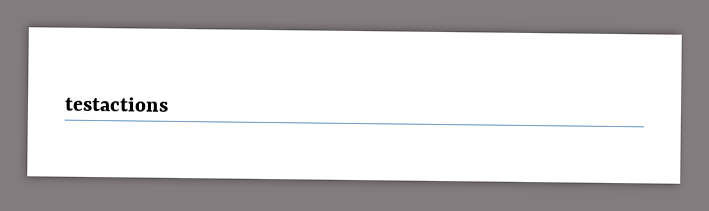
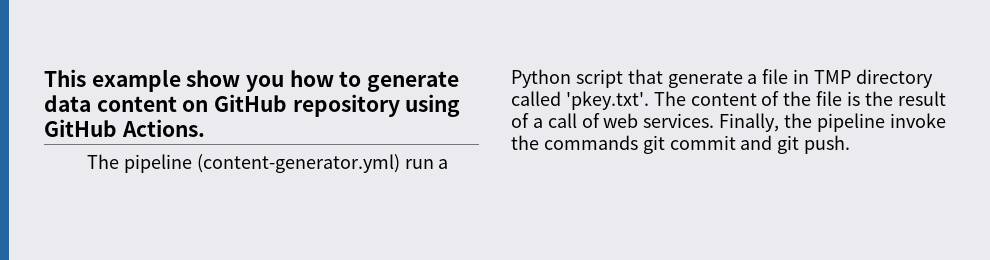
[64,96,169,112] testactions -> [44,69,460,92] [44,94,461,117] [44,119,205,137] [86,154,449,173] [511,69,933,88] [511,91,946,110] [511,113,946,132] [511,135,851,154] This example show you how to generate data content on GitHub repository using GitHub Actions. // The pipeline (content-generator.yml) run a Python script that generate a file in TMP directory called 'pkey.txt'. The content of the file is the result of a call of web services. Finally, the pipeline invoke the commands git commit and git push.

